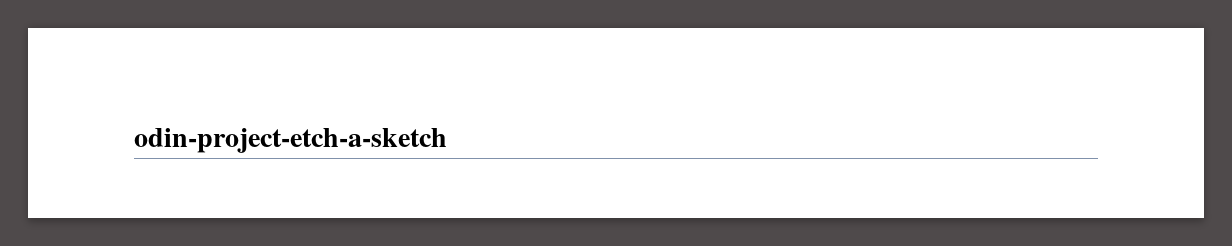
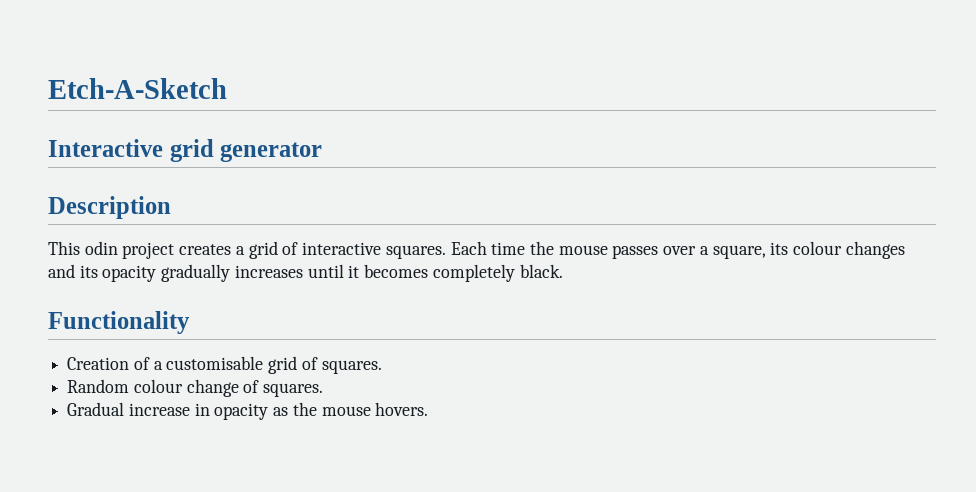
[134,128,447,153] odin-project-etch-a-sketch -> [48,78,227,99] [48,139,323,162] [48,196,171,219] [48,241,905,259] [48,264,563,282] [48,311,190,334] [67,356,382,374] [67,379,324,397] [67,402,429,420] Etch-A-Sketch // Interactive grid generator // Description // This odin project creates a grid of interactive squares. Each time the mouse passes over a square, its colour changes and its opacity gradually increases until it becomes completely black. // Functionality // Creation of a customisable grid of squares. // Random colour change of squares. // Gradual increase in opacity as the mouse hovers.

